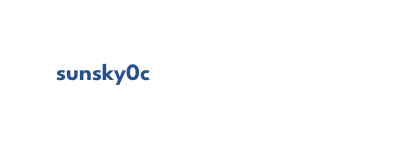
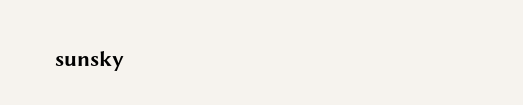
[56,63,150,85] sunsky0c -> [55,51,124,71] sunsky

